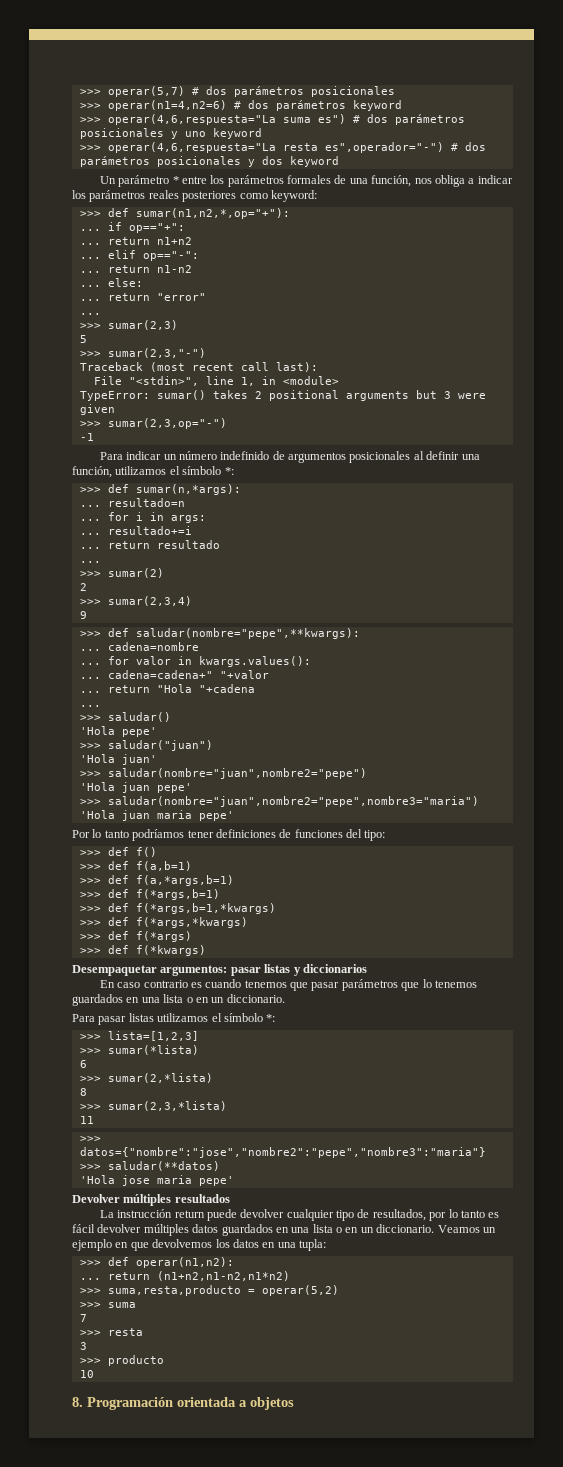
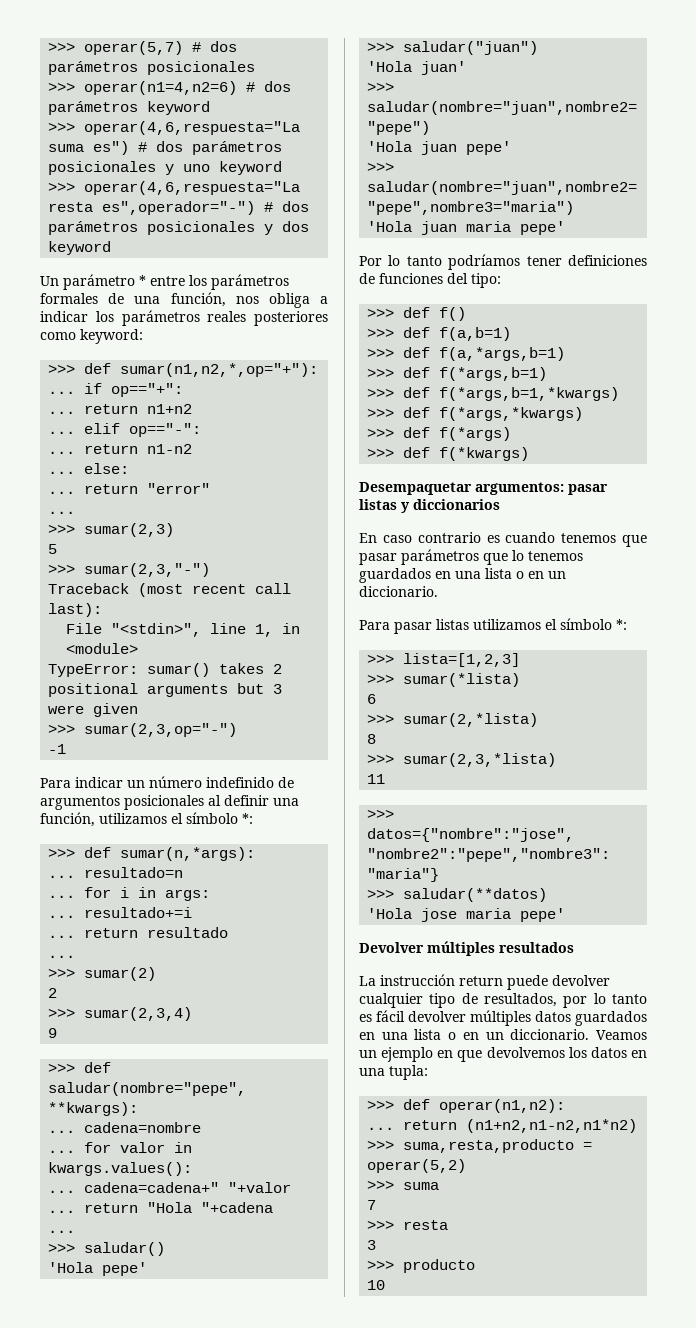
[72,1397,294,1410] // 8. Programación orientada a objetos -> (386, 1285) none

